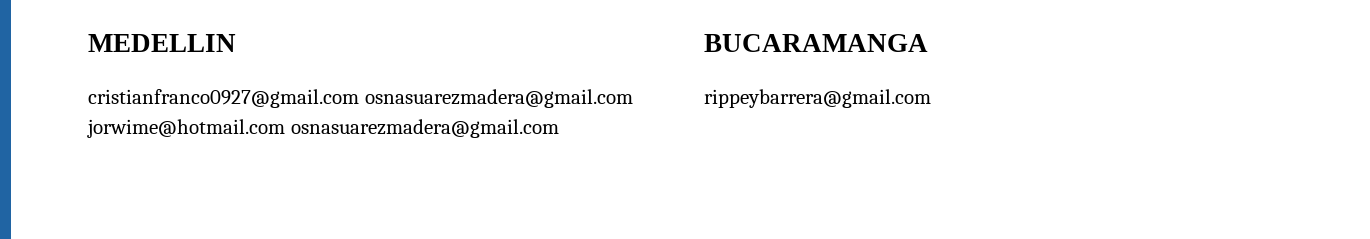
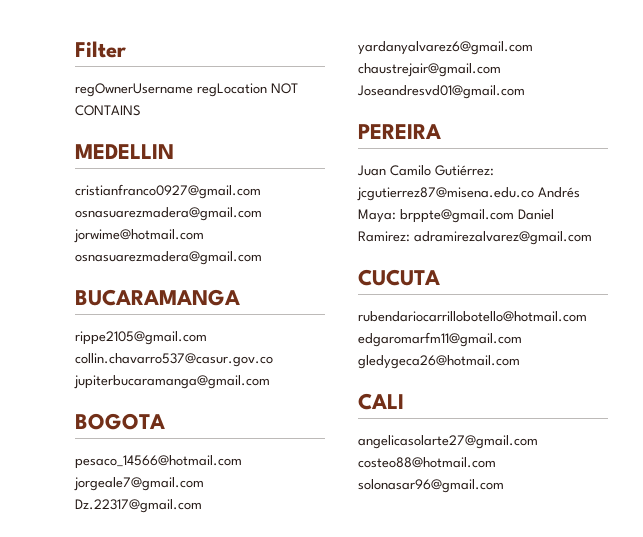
(88, 43) none -> [75,41,126,58] [75,83,298,97] [75,105,141,116] Filter // regOwnerUsername regLocation NOT CONTAINS //
[704,89,931,108] rippeybarrera@gmail.com -> [75,331,207,345] [75,353,273,367] [74,375,270,389] [75,413,165,430] [75,455,242,469] [74,477,204,491] [75,499,202,513] [358,41,533,55] [358,63,501,77] [357,85,525,99] [358,124,441,139] [357,165,494,176] [357,187,580,201] [358,209,554,223] [358,231,592,245] [358,269,440,286] [358,311,587,322] [358,332,522,347] [358,355,520,369] [358,393,404,410] [358,435,538,449] [358,457,496,468] [358,479,504,493] rippe2105@gmail.com collin.chavarro537@casur.gov.co jupiterbucaramanga@gmail.com // BOGOTA // pesaco_14566@hotmail.com jorgeale7@gmail.com Dz.22317@gmail.com yardanyalvarez6@gmail.com chaustrejair@gmail.com Joseandresvd01@gmail.com // PEREIRA // Juan Camilo Gutiérrez: jcgutierrez87@misena.edu.co Andrés Maya: brppte@gmail.com Daniel Ramirez: adramirezalvarez@gmail.com // CUCUTA // rubendariocarrillobotello@hotmail.com edgaromarfm11@gmail.com gledygeca26@hotmail.com // CALI // angelicasolarte27@gmail.com costeo88@hotmail.com solonasar96@gmail.com

